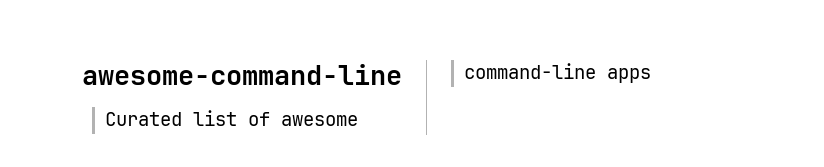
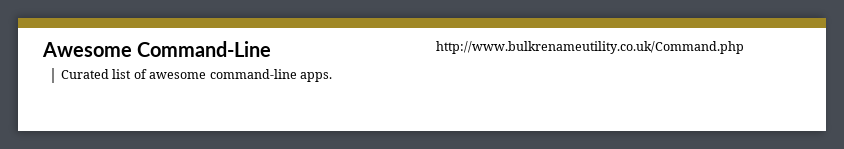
[82,64,402,85] awesome-command-line -> [42,41,272,57] Awesome Command-Line
[607,68,652,83] apps -> [299,72,332,82] [436,41,744,54] apps. // http://www.bulkrenameutility.co.uk/Command.php

